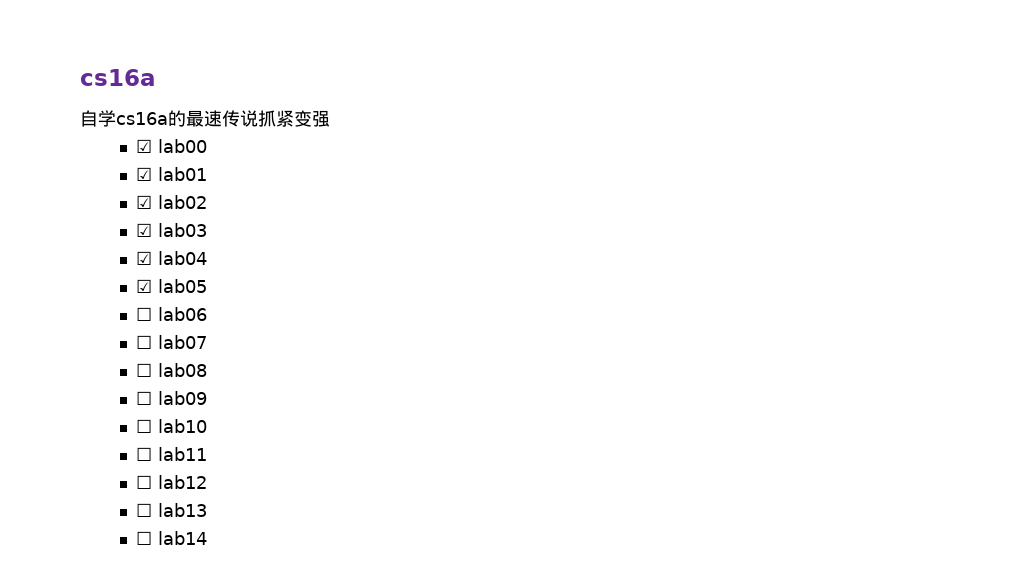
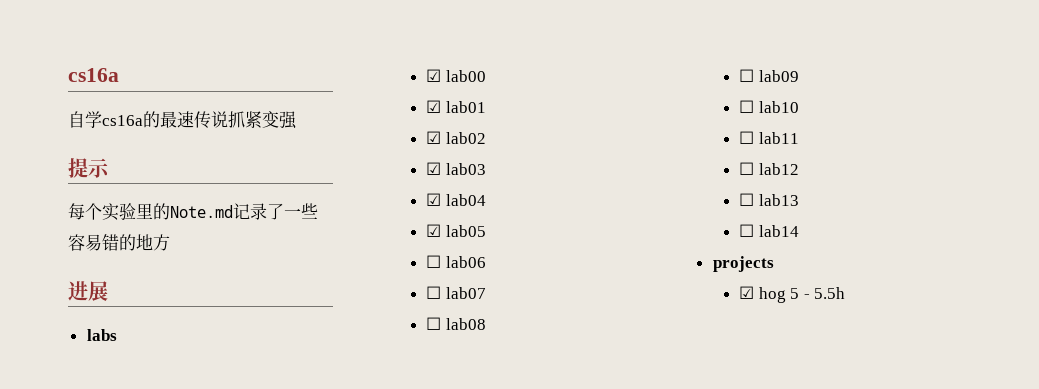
(330, 118) none -> [68,158,110,178] [68,203,318,221] [68,234,170,251] [68,281,108,301] [86,329,117,341] // 提示 // 每个实验里的Note.md记录了一些容易错的地方 // 进展 // labs
(207, 538) none -> [712,256,774,272] [739,286,846,303] // projects // ☑ hog 5 - 5.5h

